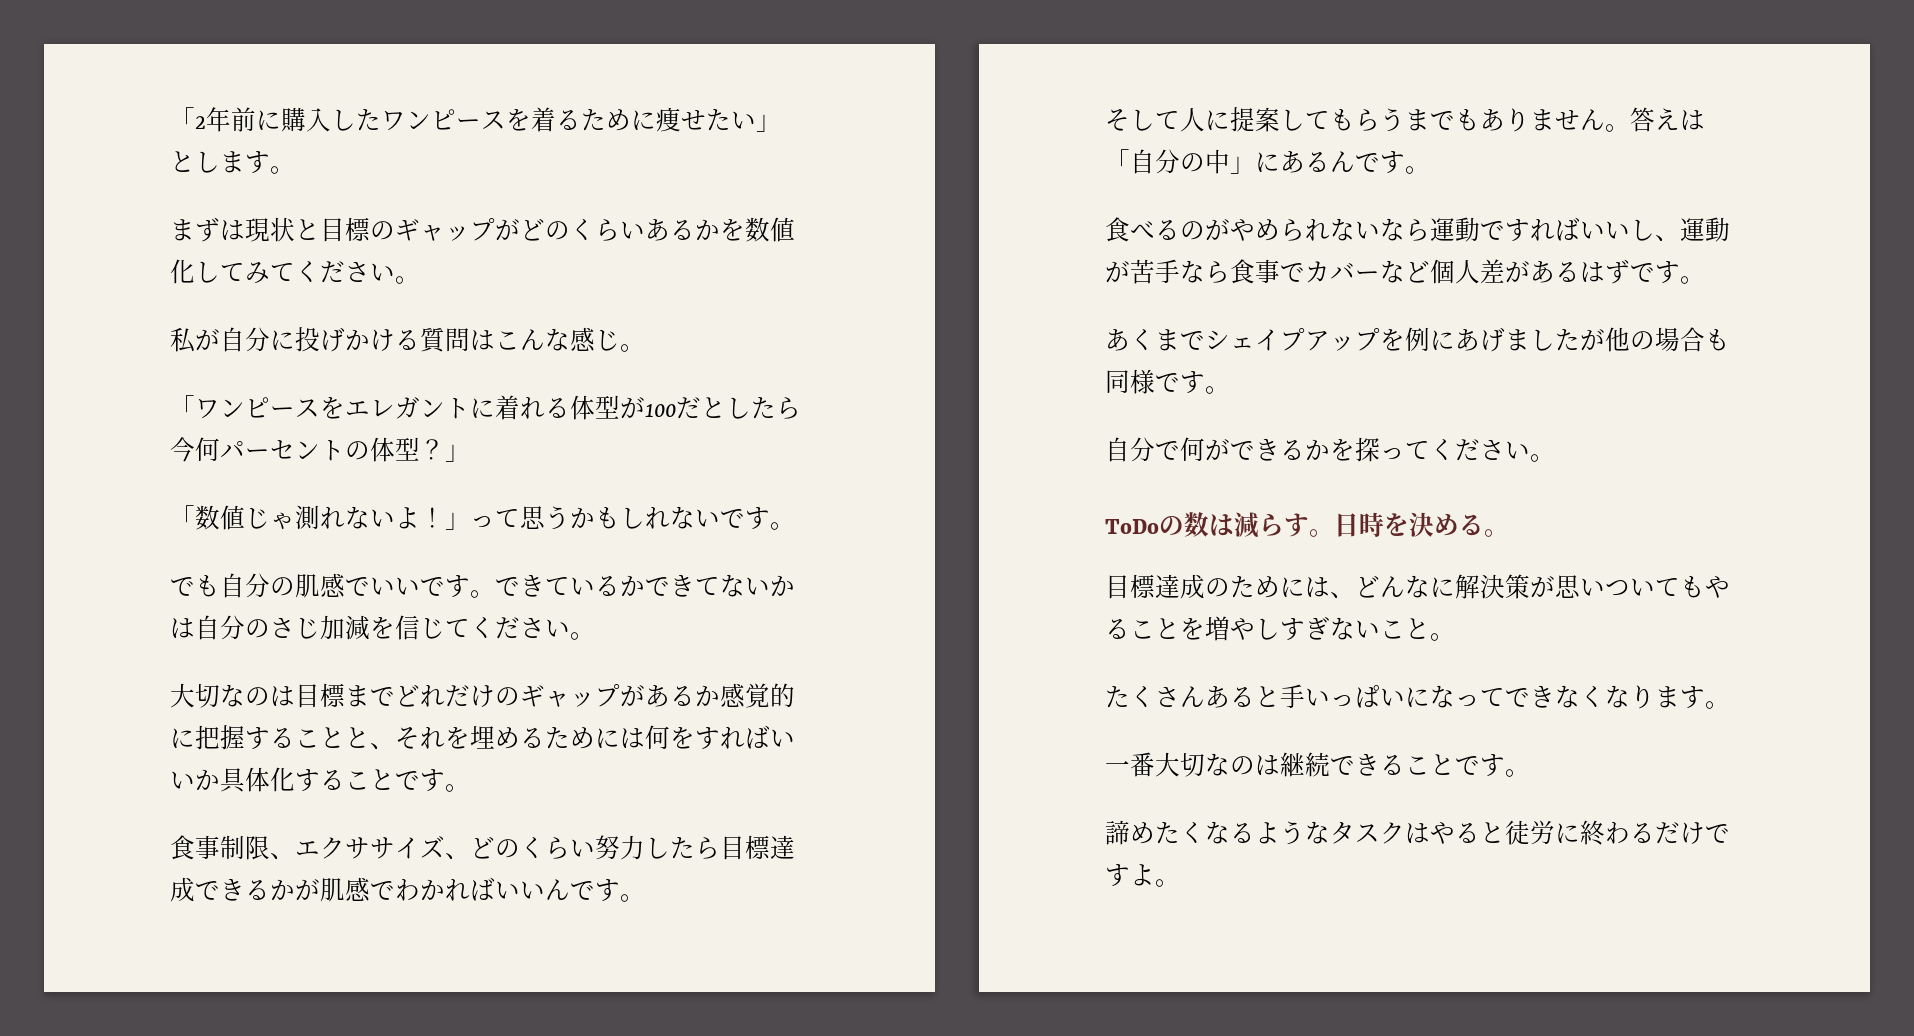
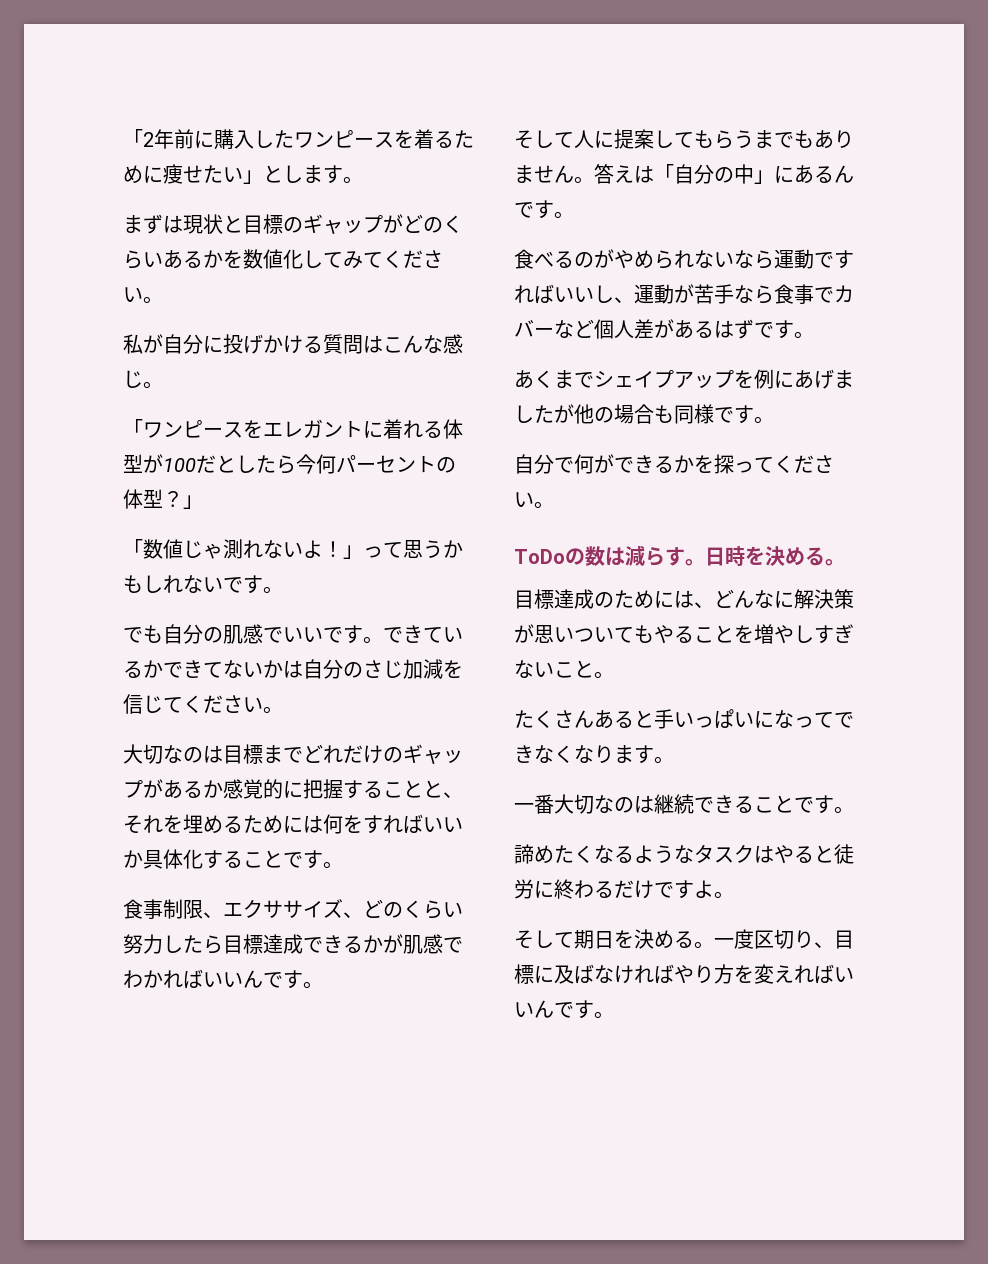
(1180, 883) none -> [514,929,854,949] [514,964,854,984] [514,1000,614,1019] // そして期日を決める。一度区切り、目標に及ばなければやり方を変えればいいんです。

